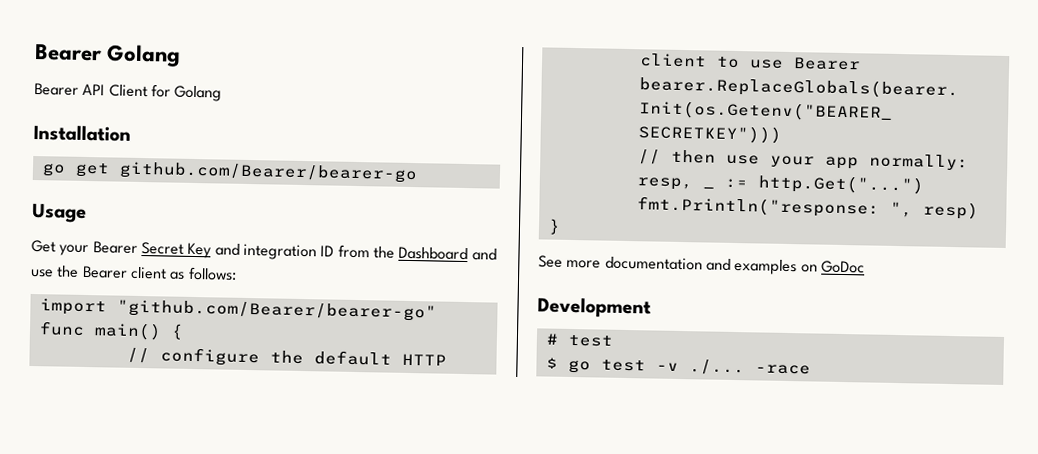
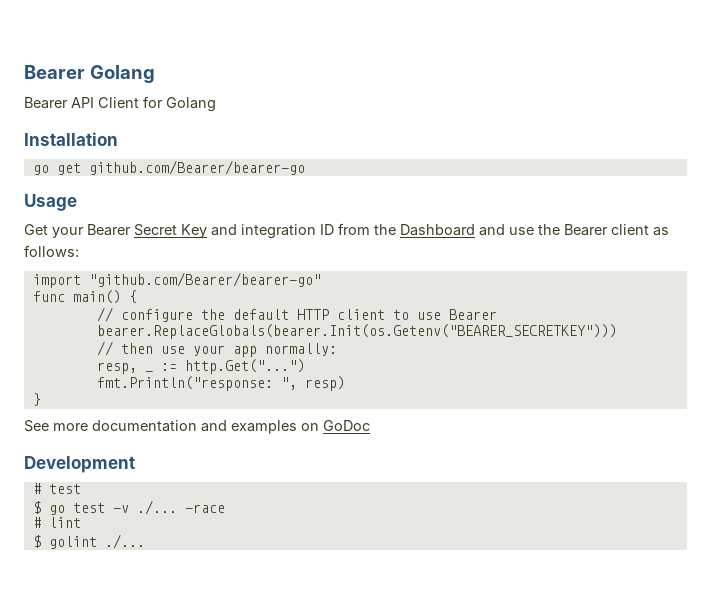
(811, 369) none -> [32,517,81,528] [32,534,145,549] // # lint // $ golint ./...

